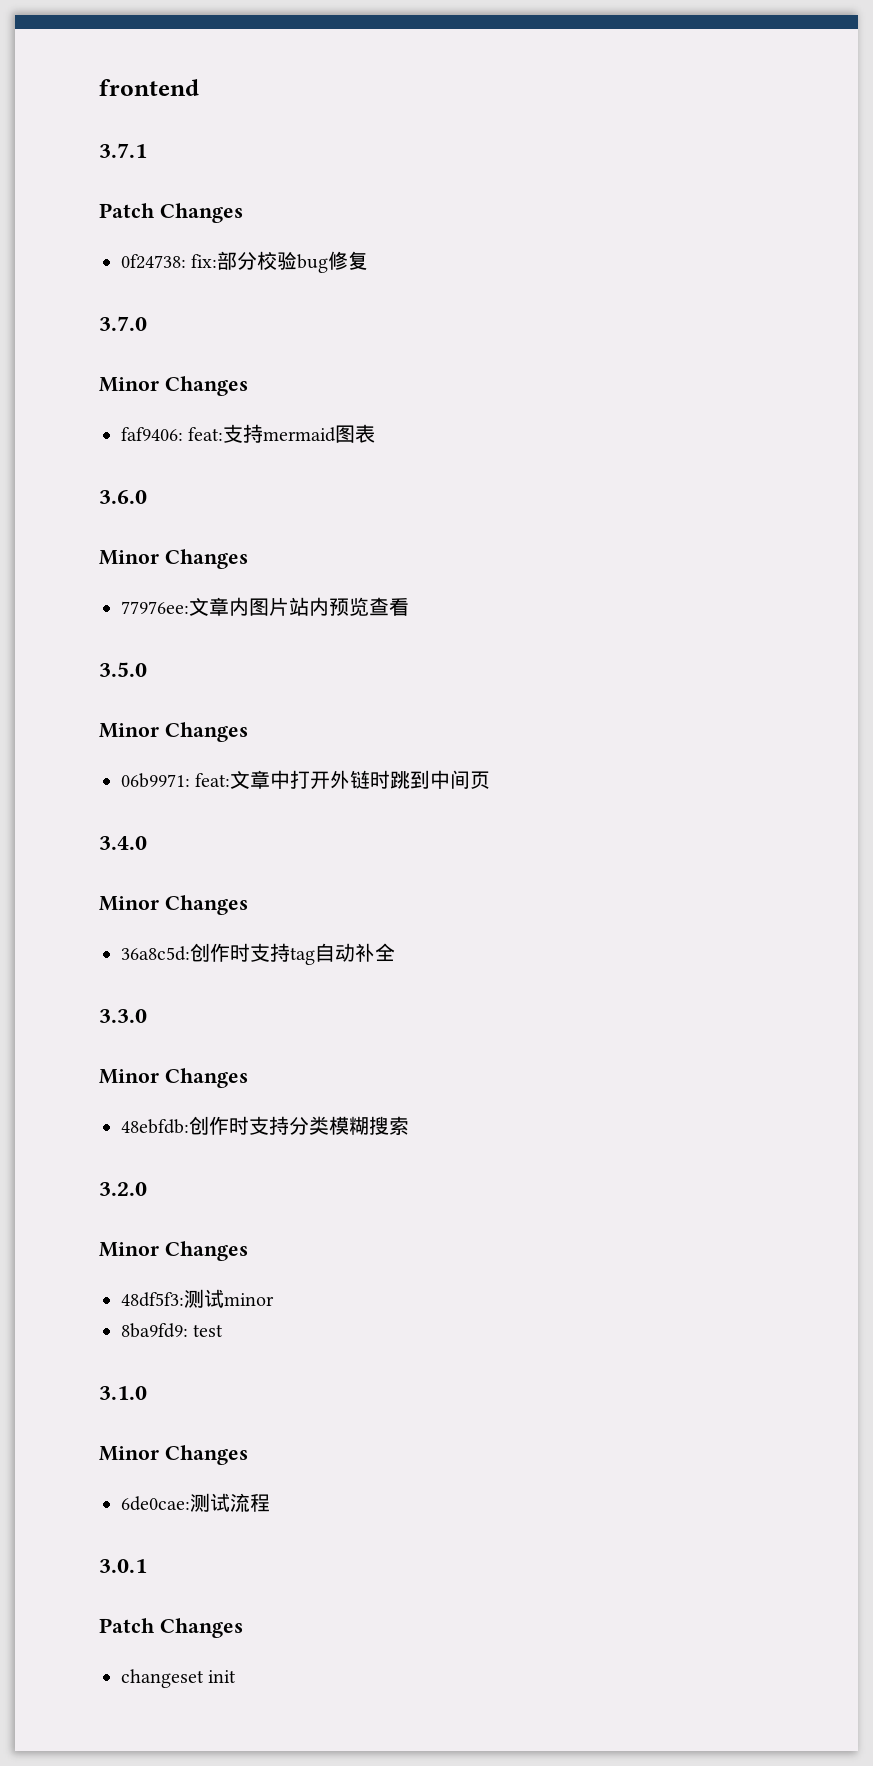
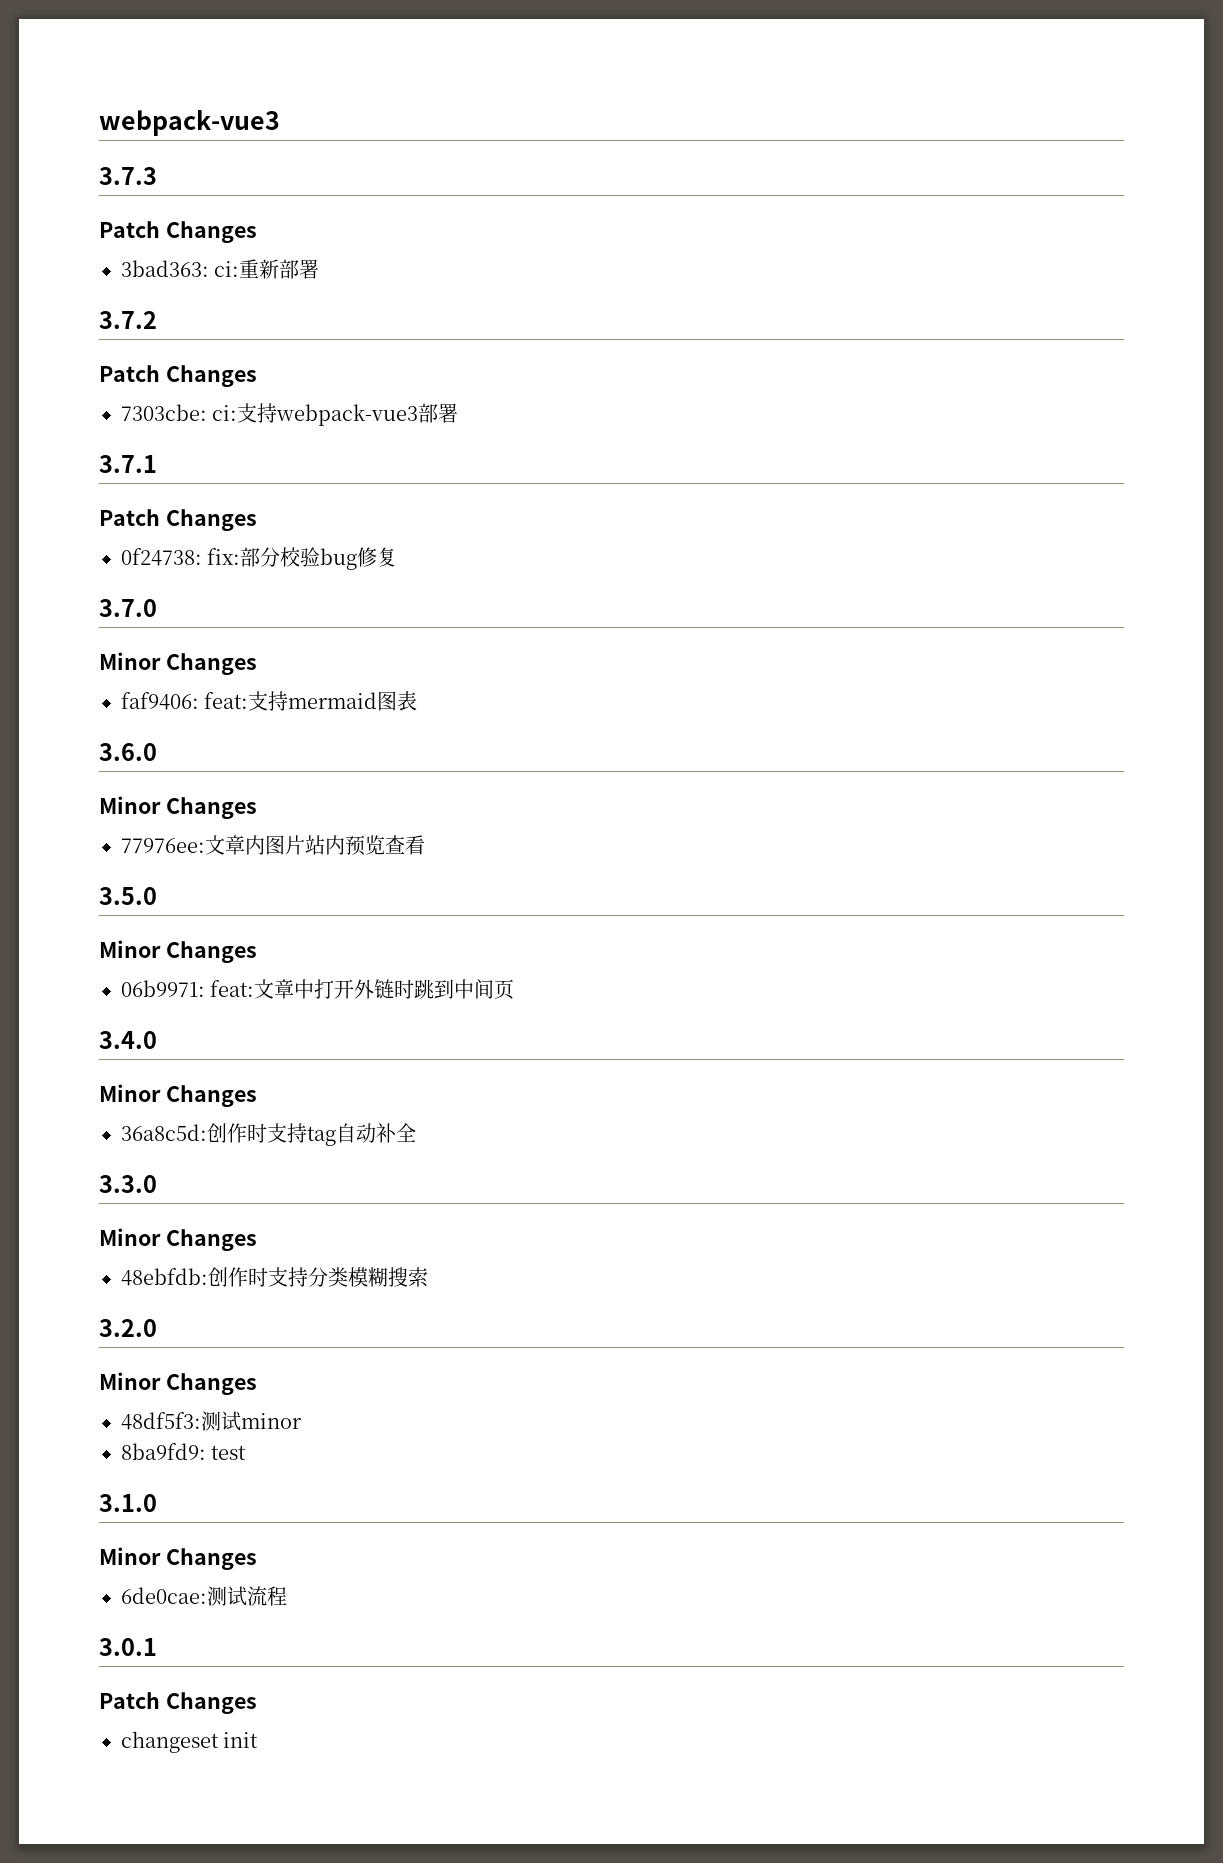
[99,79,199,96] frontend -> [99,110,280,136] [99,167,157,185] [99,221,257,243] [121,259,320,279] [99,311,157,329] [99,365,257,387] [121,403,459,426] webpack-vue3 // 3.7.3 // Patch Changes // 3bad363: ci:重新部署 // 3.7.2 // Patch Changes // 7303cbe: ci:支持webpack-vue3部署

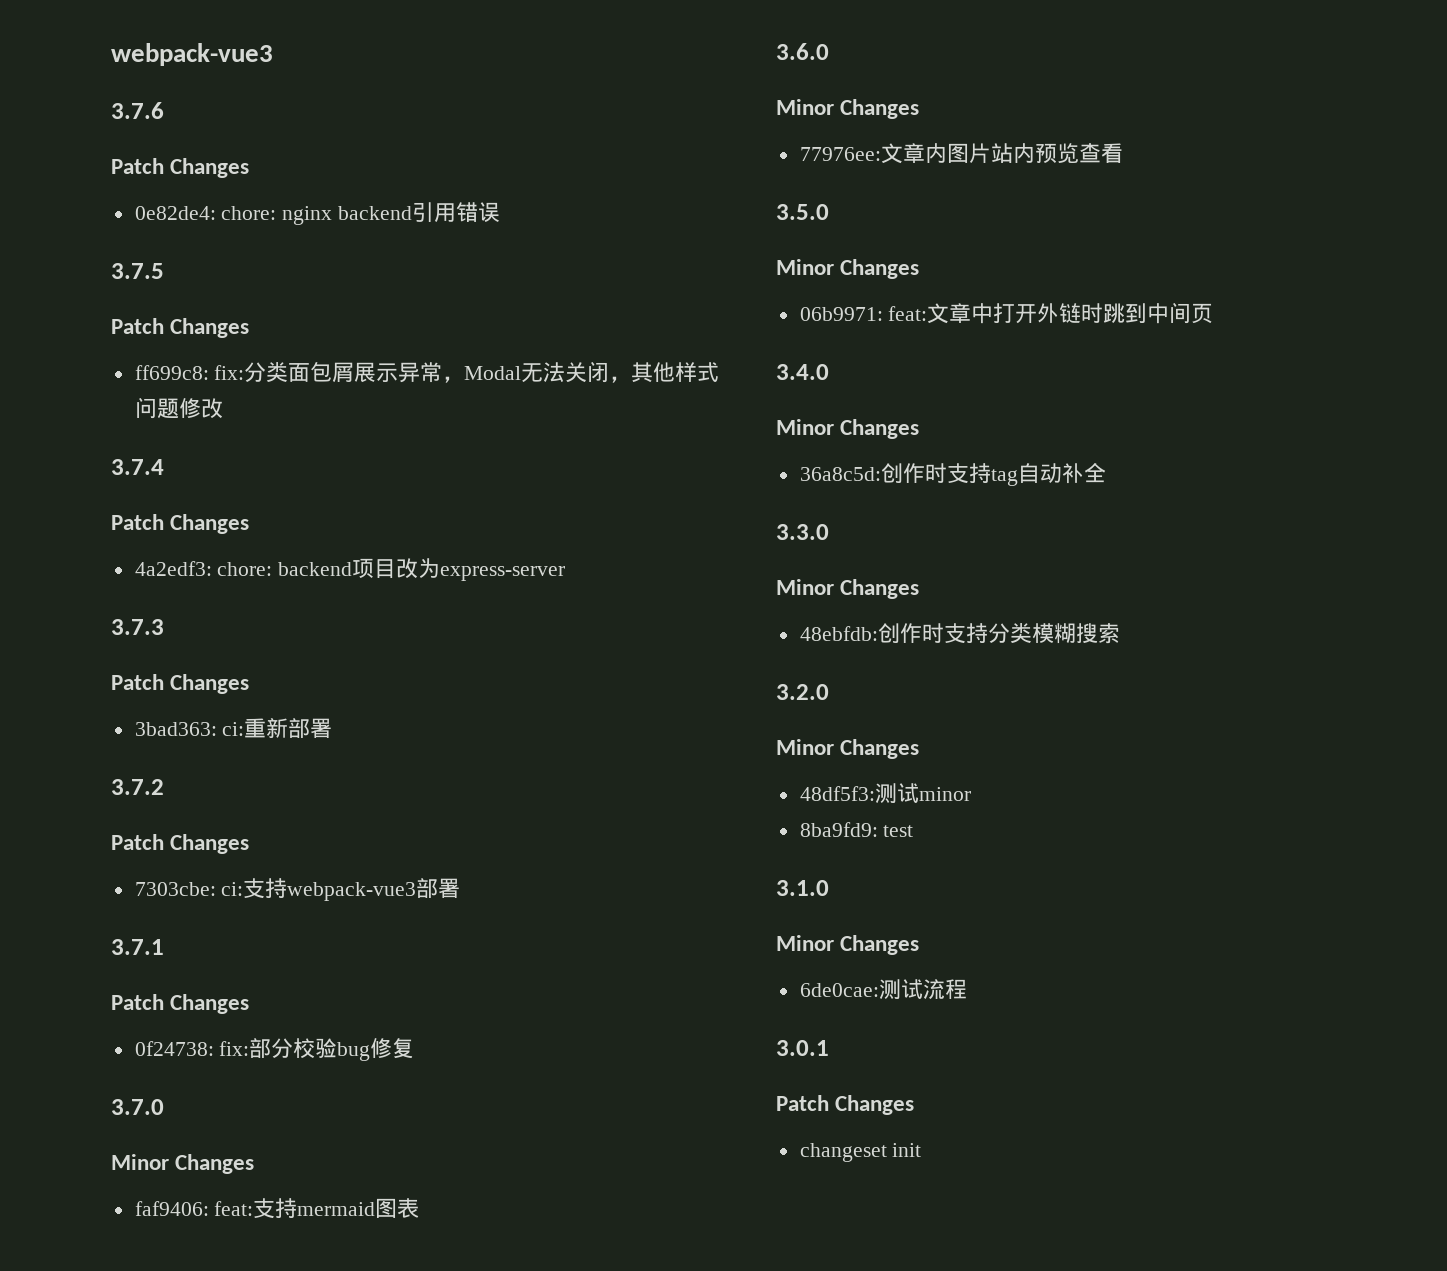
[99,110,280,136] webpack-vue3 -> [111,43,273,66] [111,102,164,119] [111,158,250,178] [134,202,501,225] [111,263,164,279] [111,318,250,338] [134,361,720,383] [134,397,223,419] [111,459,164,475] [111,514,250,534] [134,558,566,581] webpack-vue3 // 3.7.6 // Patch Changes // 0e82de4: chore: nginx backend引用错误 // 3.7.5 // Patch Changes // ff699c8: fix:分类面包屑展示异常，Modal无法关闭，其他样式问题修改 // 3.7.4 // Patch Changes // 4a2edf3: chore: backend项目改为express-server

